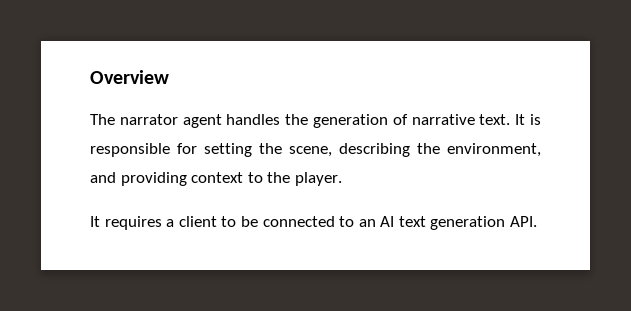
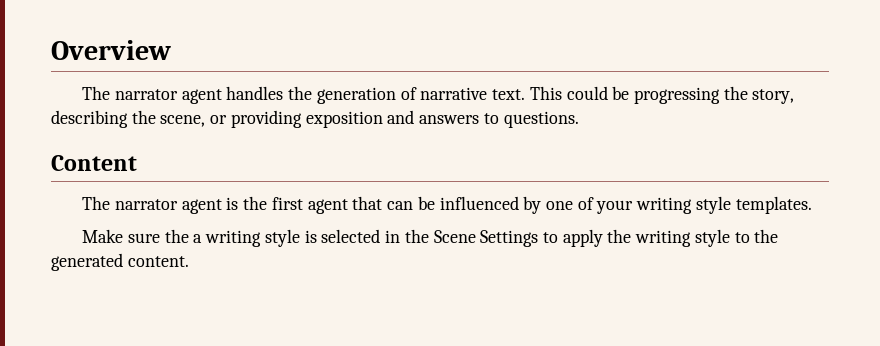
[515,114,541,125] [90,143,541,157] [90,172,342,186] [90,216,538,230] It is responsible for setting the scene, describing the environment, and providing context to the player. // It requires a client to be connected to an AI text generation API. -> [529,86,795,104] [51,110,579,128] [51,155,137,171] [82,196,812,214] [82,229,779,247] [51,253,189,271] This could be progressing the story, describing the scene, or providing exposition and answers to questions. // Content // The narrator agent is the first agent that can be influenced by one of your writing style templates. // Make sure the a writing style is selected in the Scene Settings to apply the writing style to the generated content.

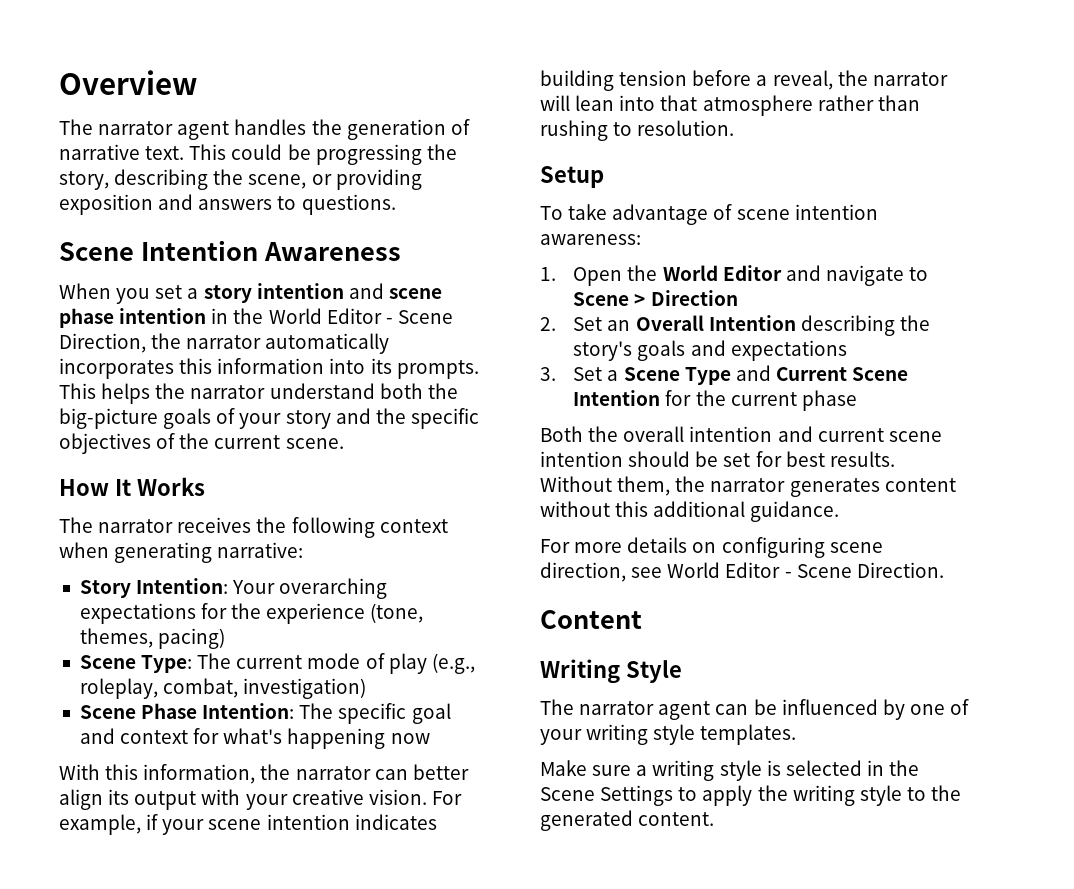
(579, 119) none -> [59,240,401,261] [59,283,442,304] [59,308,453,328] [59,333,390,354] [59,358,479,379] [59,383,458,404] [59,408,479,429] [59,433,344,454] [59,477,205,496] [59,517,448,538] [59,542,304,563] [79,578,388,599] [79,603,424,624] [79,628,226,649] [79,653,475,674] [79,678,367,699] [79,703,451,724] [79,728,430,749] [59,764,469,784] [59,789,462,810] [59,814,437,835] [540,70,948,91] [540,95,920,116] [540,120,735,141] [540,166,604,188] [540,204,878,225] [540,234,641,245] [540,265,929,286] [573,290,738,306] [540,315,930,336] [573,340,847,361] [540,365,909,385] [573,390,857,411] [540,426,942,442] [540,451,895,467] [540,476,956,497] [540,501,840,522] [540,537,883,558] [540,562,944,582] // Scene Intention Awareness // When you set a story intention and scene phase intention in the World Editor - Scene Direction, the narrator automatically incorporates this information into its prompts. This helps the narrator understand both the big-picture goals of your story and the specific objectives of the current scene. // How It Works // The narrator receives the following context when generating narrative: // Story Intention: Your overarching expectations for the experience (tone, themes, pacing) // Scene Type: The current mode of play (e.g., roleplay, combat, investigation) // Scene Phase Intention: The specific goal and context for what's happening now // With this information, the narrator can better align its output with your creative vision. For example, if your scene intention indicates building tension before a reveal, the narrator will lean into that atmosphere rather than rushing to resolution. // Setup // To take advantage of scene intention awareness: // 1. Open the World Editor and navigate to Scene > Direction // 2. Set an Overall Intention describing the story's goals and expectations // 3. Set a Scene Type and Current Scene Intention for the current phase // Both the overall intention and current scene intention should be set for best results. Without them, the narrator generates content without this additional guidance. // For more details on configuring scene direction, see World Editor - Scene Direction.
[82,196,383,214] // The narrator agent is the first agent that -> [540,659,682,684] [540,699,711,720] // Writing Style // The narrator agent
[164,229,189,243] the -> (632, 770) none

